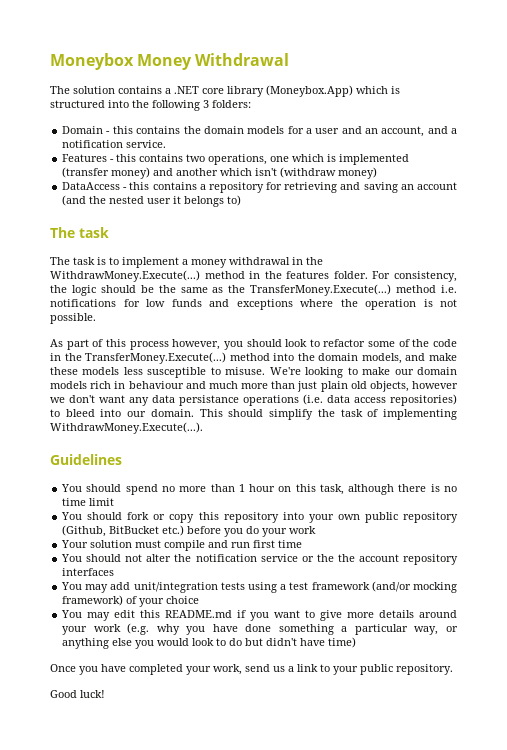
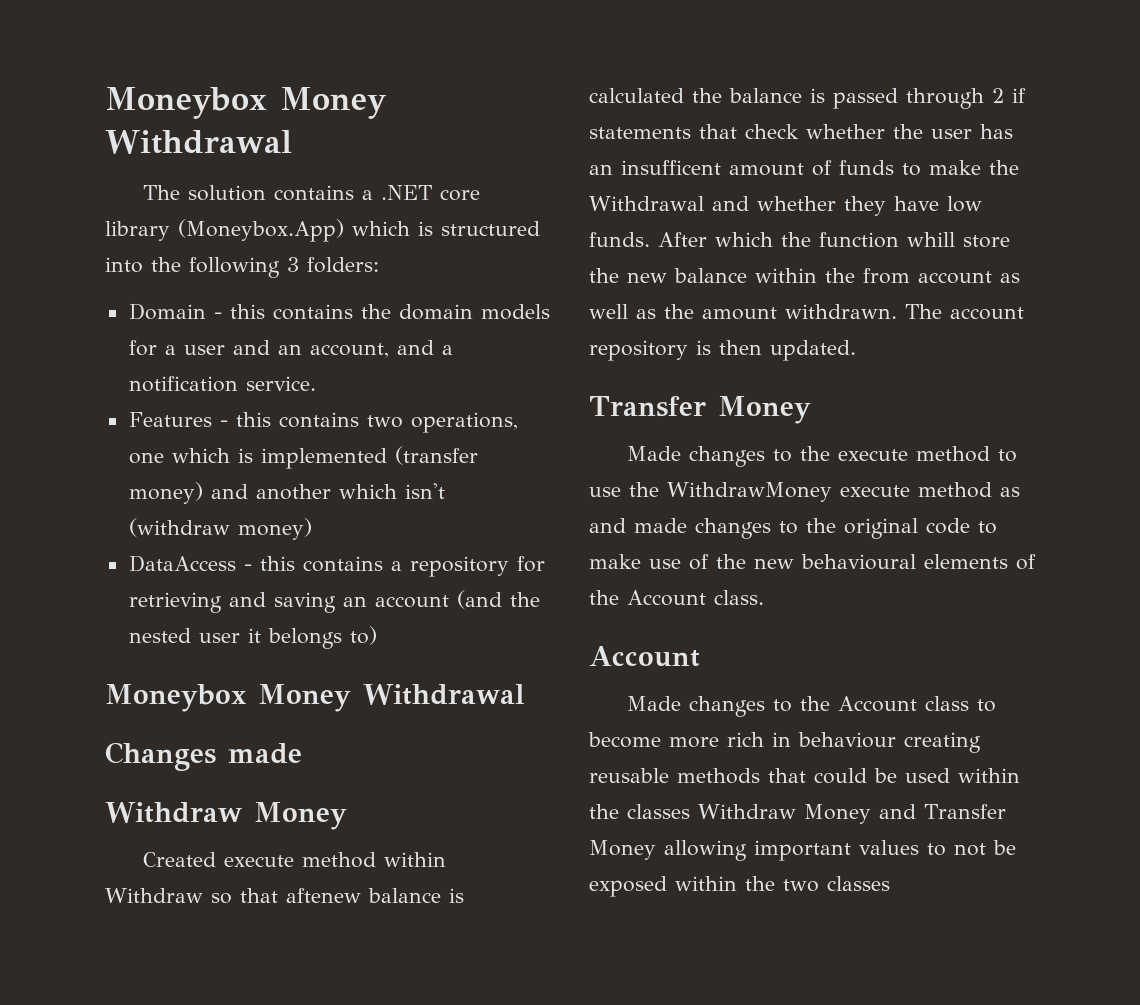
[50,227,109,238] [50,257,323,268] [50,270,457,282] [50,284,457,296] [50,299,457,310] [50,313,96,324] [50,339,458,350] [50,352,457,364] [50,367,457,378] [50,381,458,392] [50,394,457,406] [50,409,458,420] [50,422,203,434] [50,454,122,465] [61,484,457,495] [62,498,115,506] [61,512,458,523] [62,525,317,537] [61,540,303,551] [61,554,458,565] [62,568,115,576] [61,581,457,593] [62,595,200,607] [61,610,458,621] [62,623,459,635] [62,637,357,649] [50,664,453,675] [50,690,105,698] The task // The task is to implement a money withdrawal in the WithdrawMoney.Execute(...) method in the features folder. For consistency, the logic should be the same as the TransferMoney.Execute(...) method i.e. notifications for low funds and exceptions where the operation is not possible. // As part of this process however, you should look to refactor some of the code in the TransferMoney.Execute(...) method into the domain models, and make these models less susceptible to misuse. We're looking to make our domain models rich in behaviour and much more than just plain old objects, however we don't want any data persistance operations (i.e. data access repositories) to bleed into our domain. This should simplify the task of implementing WithdrawMoney.Execute(...). // Guidelines // You should spend no more than 1 hour on this task, although there is no time limit // You should fork or copy this repository into your own public repository (Github, BitBucket etc.) before you do your work // Your solution must compile and run first time // You should not alter the notification service or the the account repository interfaces // You may add unit/integration tests using a test framework (and/or mocking framework) of your choice // You may edit this README.md if you want to give more details around your work (e.g. why you have done something a particular way, or anything else you would look to do but didn't have time) // Once you have completed your work, send us a link to your public repository. // Good luck! -> [105,684,524,712] [105,742,302,771] [105,802,347,830] [142,852,446,868] [105,888,464,904] [589,88,1026,109] [589,124,1013,139] [589,160,1019,176] [589,196,982,216] [589,232,1010,248] [589,268,1020,284] [589,304,1024,320] [589,340,856,361] [589,396,811,424] [626,446,1017,467] [589,482,1020,502] [589,518,997,539] [589,554,1036,570] [589,590,764,606] [589,646,700,667] [626,696,996,717] [588,732,981,753] [589,768,1020,784] [589,804,1006,824] [589,840,1016,861] [589,876,890,897] Moneybox Money Withdrawal // Changes made // Withdraw Money // Created execute method within Withdraw so that aftenew balance is calculated the balance is passed through 2 if statements that check whether the user has an insufficent amount of funds to make the Withdrawal and whether they have low funds. After which the function whill store the new balance within the from account as well as the amount withdrawn. The account repository is then updated. // Transfer Money // Made changes to the execute method to use the WithdrawMoney execute method as and made changes to the original code to make use of the new behavioural elements of the Account class. // Account // Made changes to the Account class to become more rich in behaviour creating reusable methods that could be used within the classes Withdraw Money and Transfer Money allowing important values to not be exposed within the two classes

